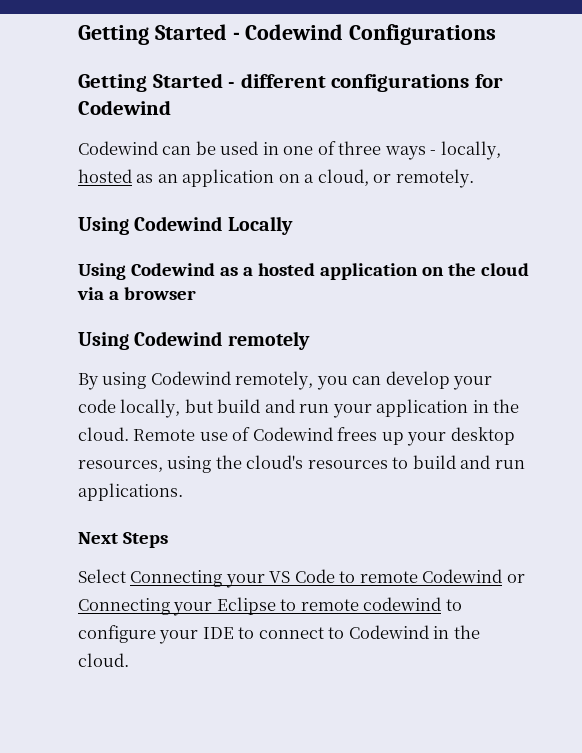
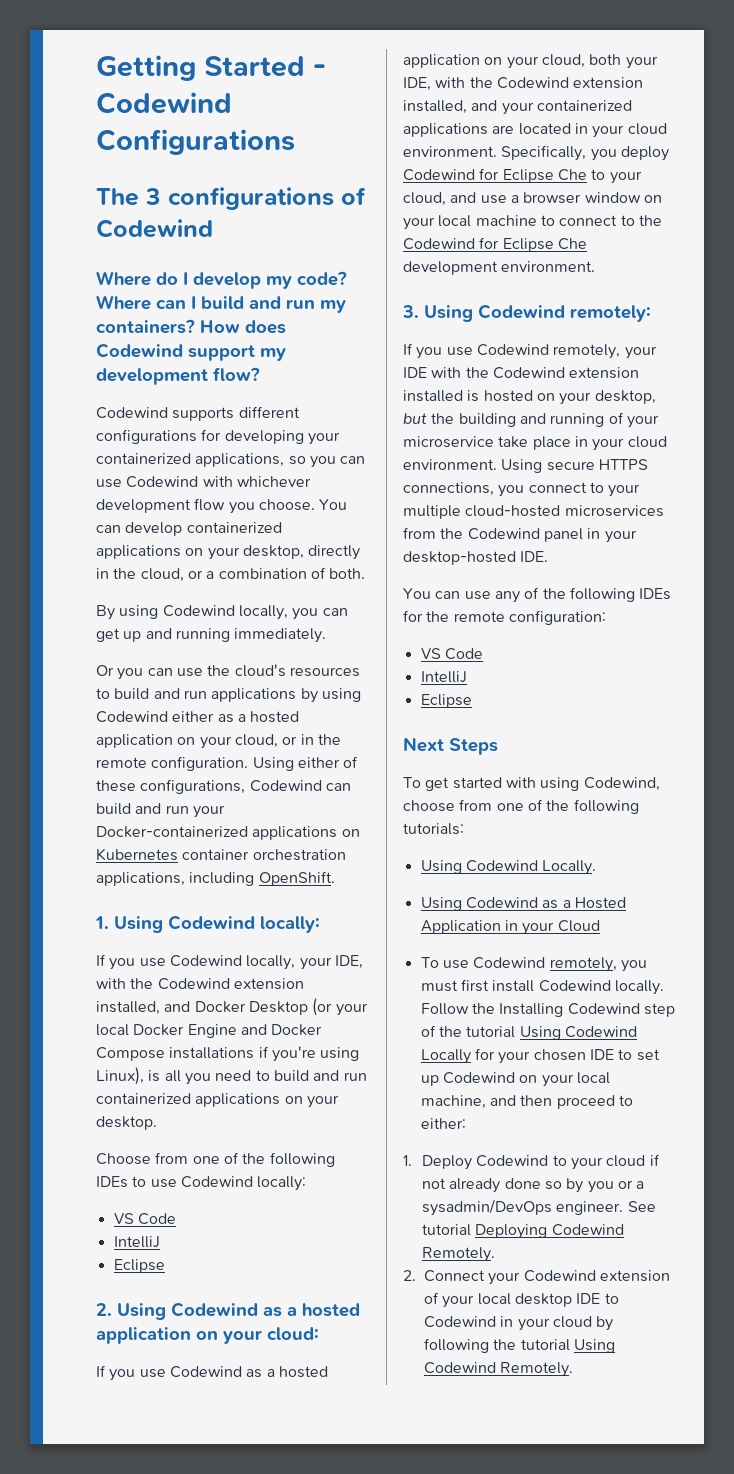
[78,73,503,92] [78,100,171,115] [78,141,501,160] [78,169,474,188] [78,216,293,235] Getting Started - different configurations for Codewind // Codewind can be used in one of three ways - locally, hosted as an application on a cloud, or remotely. // Using Codewind Locally // -> [96,187,366,210] [96,219,213,238] [96,271,347,289] [96,295,346,313] [96,319,286,334] [96,343,286,361] [96,367,260,385] [96,406,300,421] [96,429,340,445] [96,453,366,468] [96,476,311,488] [96,498,348,514] [96,522,282,536] [96,545,361,560] [96,567,366,582] [96,605,348,620] [96,628,327,643] [96,664,360,680] [96,688,361,703] [96,711,300,723] [96,734,341,749] [96,756,359,771] [96,779,351,794] [96,803,225,818] [96,826,360,840] [96,848,346,861] [96,871,335,886] [95,915,320,933] [96,954,363,970] [96,978,304,990] [96,998,368,1016] [96,1024,323,1038] [96,1046,360,1062] [96,1067,367,1085] [96,1093,339,1108] [96,1116,157,1130] [96,1152,335,1167] [96,1176,307,1191] [113,1213,176,1225] [113,1236,160,1248] [113,1259,165,1273] [96,1303,112,1316] The 3 configurations of Codewind // Where do I develop my code? Where can I build and run my containers? How does Codewind support my development flow? // Codewind supports different configurations for developing your containerized applications, so you can use Codewind with whichever development flow you choose. You can develop containerized applications on your desktop, directly in the cloud, or a combination of both. // By using Codewind locally, you can get up and running immediately. // Or you can use the cloud's resources to build and run applications by using Codewind either as a hosted application on your cloud, or in the remote configuration. Using either of these configurations, Codewind can build and run your Docker-containerized applications on Kubernetes container orchestration applications, including OpenShift. // 1. Using Codewind locally: // If you use Codewind locally, your IDE, with the Codewind extension installed, and Docker Desktop (or your local Docker Engine and Docker Compose installations if you're using Linux), is all you need to build and run containerized applications on your desktop. // Choose from one of the following IDEs to use Codewind locally: // VS Code // IntelliJ // Eclipse // 2.
[447,263,529,276] [77,287,196,300] [78,331,310,350] [78,371,493,390] [78,399,520,418] [78,427,515,446] [78,455,525,473] [78,483,183,501] [78,532,168,548] [78,569,525,588] [78,597,462,616] [78,625,480,644] [78,653,129,667] the cloud via a browser // Using Codewind remotely // By using Codewind remotely, you can develop your code locally, but build and run your application in the cloud. Remote use of Codewind frees up your desktop resources, using the cloud's resources to build and run applications. // Next Steps // Select Connecting your VS Code to remote Codewind or Connecting your Eclipse to remote codewind to configure your IDE to connect to Codewind in the cloud. -> [223,1327,319,1344] [96,1365,328,1381] [403,54,658,69] [403,77,644,91] [403,100,632,115] [403,123,667,138] [403,145,669,161] [403,168,642,184] [403,192,662,206] [403,215,662,230] [403,237,587,252] [403,261,596,275] [402,304,651,322] [403,343,657,359] [403,367,640,379] [403,390,656,405] [403,412,659,428] [403,436,667,451] [403,459,648,473] [403,482,641,497] [403,505,664,519] [403,527,637,543] [403,551,549,565] [403,587,672,603] [403,610,606,625] [420,648,483,660] [420,671,467,683] [420,694,472,708] [403,737,498,755] [403,777,660,791] [403,799,639,814] [403,823,464,835] [420,860,597,875] [420,897,626,911] [420,920,600,935] [420,957,647,972] [420,979,664,995] [420,1003,675,1017] [420,1025,637,1040] [420,1048,660,1064] [420,1072,610,1087] [420,1095,633,1109] [420,1118,466,1129] [403,1154,660,1170] [422,1178,645,1193] [422,1199,656,1216] [422,1224,624,1239] [422,1247,496,1262] [403,1270,670,1285] [424,1292,619,1308] [424,1316,614,1331] [424,1338,615,1353] [424,1362,574,1377] your cloud: // If you use Codewind as a hosted application on your cloud, both your IDE, with the Codewind extension installed, and your containerized applications are located in your cloud environment. Specifically, you deploy Codewind for Eclipse Che to your cloud, and use a browser window on your local machine to connect to the Codewind for Eclipse Che development environment. // 3. Using Codewind remotely: // If you use Codewind remotely, your IDE with the Codewind extension installed is hosted on your desktop, but the building and running of your microservice take place in your cloud environment. Using secure HTTPS connections, you connect to your multiple cloud-hosted microservices from the Codewind panel in your desktop-hosted IDE. // You can use any of the following IDEs for the remote configuration: // VS Code // IntelliJ // Eclipse // Next Steps // To get started with using Codewind, choose from one of the following tutorials: // Using Codewind Locally. // Using Codewind as a Hosted Application in your Cloud // To use Codewind remotely, you must first install Codewind locally. Follow the Installing Codewind step of the tutorial Using Codewind Locally for your chosen IDE to set up Codewind on your local machine, and then proceed to either: // 1. Deploy Codewind to your cloud if not already done so by you or a sysadmin/DevOps engineer. See tutorial Deploying Codewind Remotely. // 2. Connect your Codewind extension of your local desktop IDE to Codewind in your cloud by following the tutorial Using Codewind Remotely.

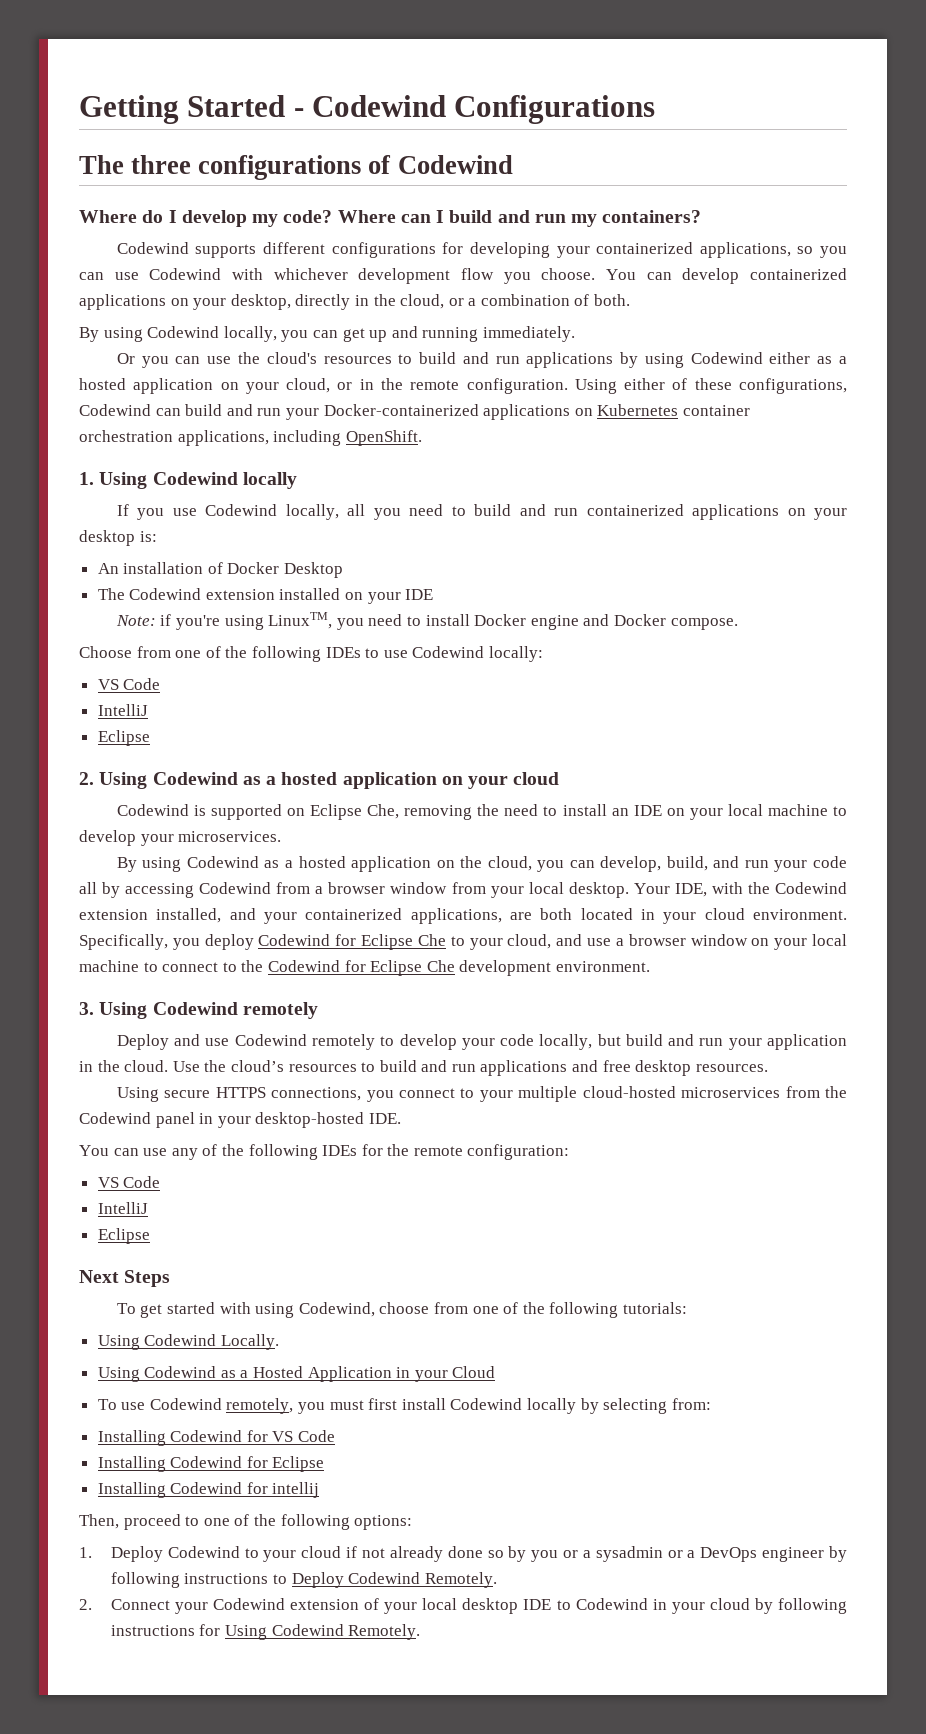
[145,188,161,205] 3 -> [131,155,192,174] three
[200,320,286,334] [96,343,286,361] [96,367,260,385] How does Codewind support my development flow? -> (702, 216) none
[260,916,320,933] locally: -> [242,472,297,489] locally
[299,955,363,970] [96,978,304,990] [96,998,368,1016] [96,1024,323,1038] [96,1046,360,1062] [96,1067,161,1085] your IDE, with the Codewind extension installed, and Docker Desktop (or your local Docker Engine and Docker Compose installations if you're using Linux), is -> (339, 512) none
[96,1116,157,1130] desktop. -> [79,530,157,546] [97,562,344,578] [97,588,434,604] [115,612,738,630] desktop is: // An installation of Docker Desktop // The Codewind extension installed on your IDE // Note: if you're using LinuxTM, you need to install Docker engine and Docker compose.
[267,1327,319,1340] [96,1365,328,1381] [403,54,658,69] cloud: // If you use Codewind as a hosted application on your cloud, both your -> [513,772,560,785] [116,804,847,820] [79,830,282,846] [116,856,847,872] [79,882,670,898] cloud // Codewind is supported on Eclipse Che, removing the need to install an IDE on your local machine to develop your microservices. // By using Codewind as a hosted application on the cloud, you can develop, build, and run your code all by accessing Codewind from a browser window from your local desktop. Your
[403,123,515,137] applications are -> [410,908,573,924] applications, are both
[570,305,651,322] [403,343,657,359] [403,367,640,379] [403,390,656,405] [403,412,659,428] [403,436,667,451] [403,459,497,470] remotely: // If you use Codewind remotely, your IDE with the Codewind extension installed is hosted on your desktop, but the building and running of your microservice take place in your cloud environment. -> [242,1002,318,1019] [116,1034,847,1050] [79,1060,768,1076] remotely // Deploy and use Codewind remotely to develop your code locally, but build and run your application in the cloud. Use the cloud’s resources to build and run applications and free desktop resources. //
[614,980,664,995] [420,1003,675,1017] [420,1025,637,1040] [420,1048,660,1064] [420,1072,610,1087] [420,1095,633,1109] [420,1118,466,1129] locally. Follow the Installing Codewind step of the tutorial Using Codewind Locally for your chosen IDE to set up Codewind on your local machine, and then proceed to either: -> [527,1398,711,1414] [97,1430,336,1446] [97,1456,325,1472] [97,1482,320,1498] [79,1514,413,1530] locally by selecting from: // Installing Codewind for VS Code // Installing Codewind for Eclipse // Installing Codewind for intellij // Then, proceed to one of the following options:
[422,1199,656,1216] [422,1224,548,1239] sysadmin/DevOps engineer. See tutorial Deploying -> [595,1546,847,1562] [110,1572,344,1588] sysadmin or a DevOps engineer by following instructions to Deploy
[493,1339,570,1351] the tutorial -> [110,1624,221,1636] instructions for

